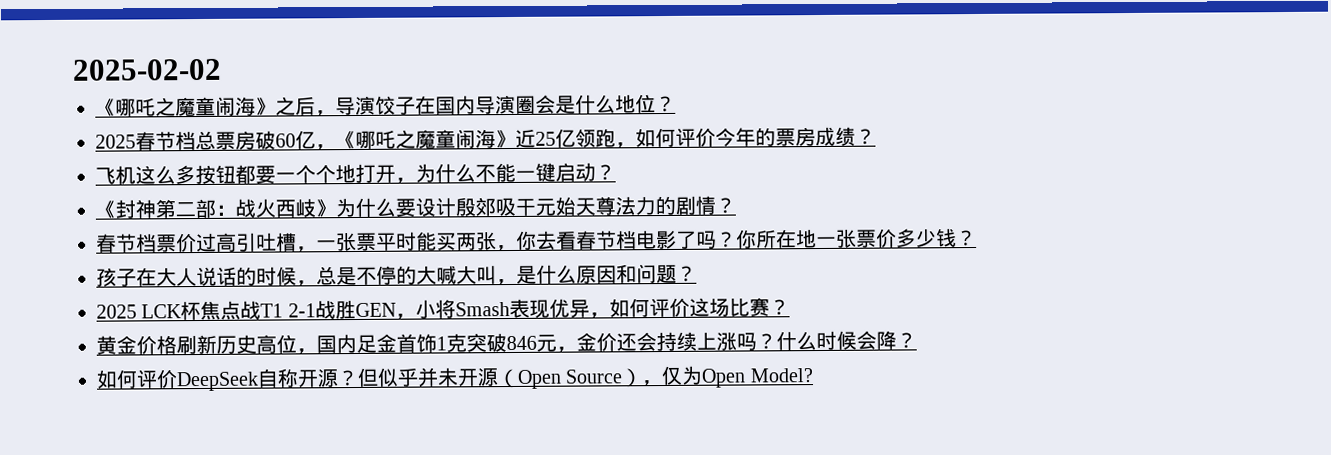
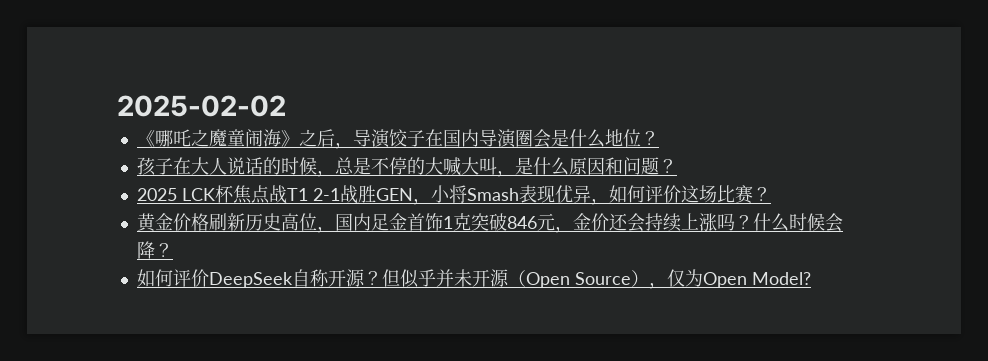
[95,126,876,151] [95,162,616,185] [95,195,736,219] [96,228,977,253] // 2025春节档总票房破60亿，《哪吒之魔童闹海》近25亿领跑，如何评价今年的票房成绩？ // 飞机这么多按钮都要一个个地打开，为什么不能一键启动？ // 《封神第二部：战火西岐》为什么要设计殷郊吸干元始天尊法力的剧情？ // 春节档票价过高引吐槽，一张票平时能买两张，你去看春节档电影了吗？你所在地一张票价多少钱？ -> (659, 138) none

